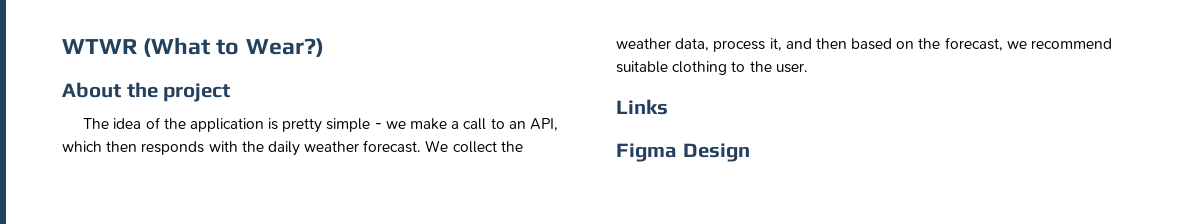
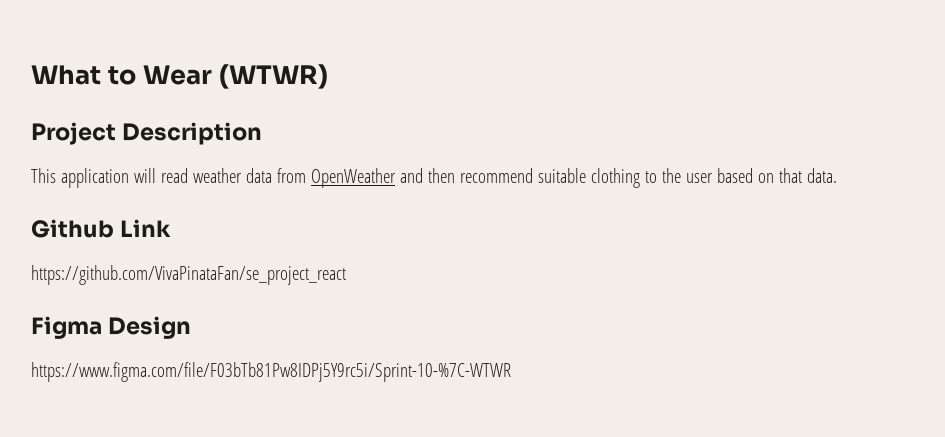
[62,37,324,57] [62,82,231,102] [83,117,558,133] [62,140,523,156] [616,37,1027,52] WTWR (What to Wear?) // About the project // The idea of the application is pretty simple - we make a call to an API, which then responds with the daily weather forecast. We collect the weather data, process it, and then based on the forecast, we -> [31,64,328,89] [31,122,263,145] [31,168,455,188] What to Wear (WTWR) // Project Description // This application will read weather data from OpenWeather and then
[775,63,808,73] [616,99,668,115] user. // Links -> [685,168,837,183] [31,219,172,238] [31,265,346,285] user based on that data. // Github Link // https://github.com/VivaPinataFan/se_project_react
(750, 152) none -> [31,362,511,382] // https://www.figma.com/file/F03bTb81Pw8IDPj5Y9rc5i/Sprint-10-%7C-WTWR

